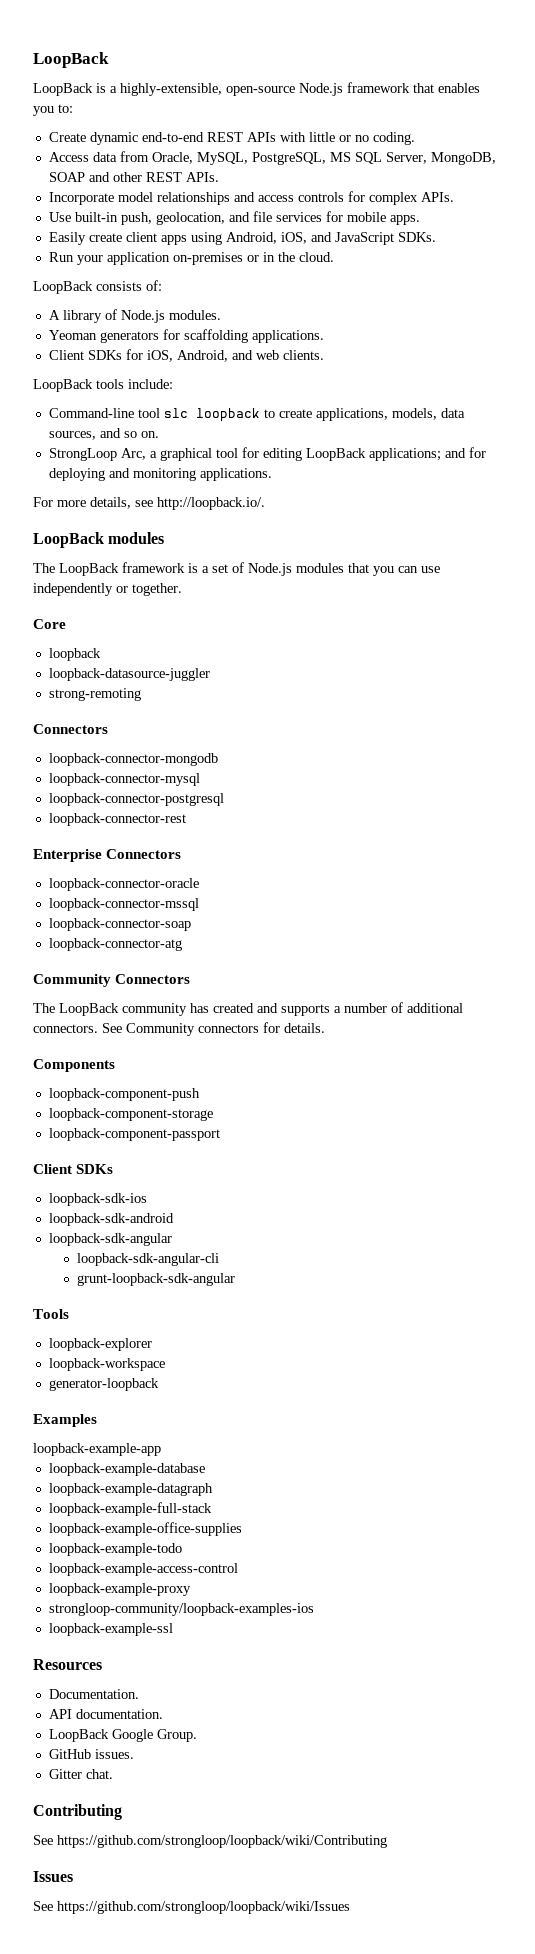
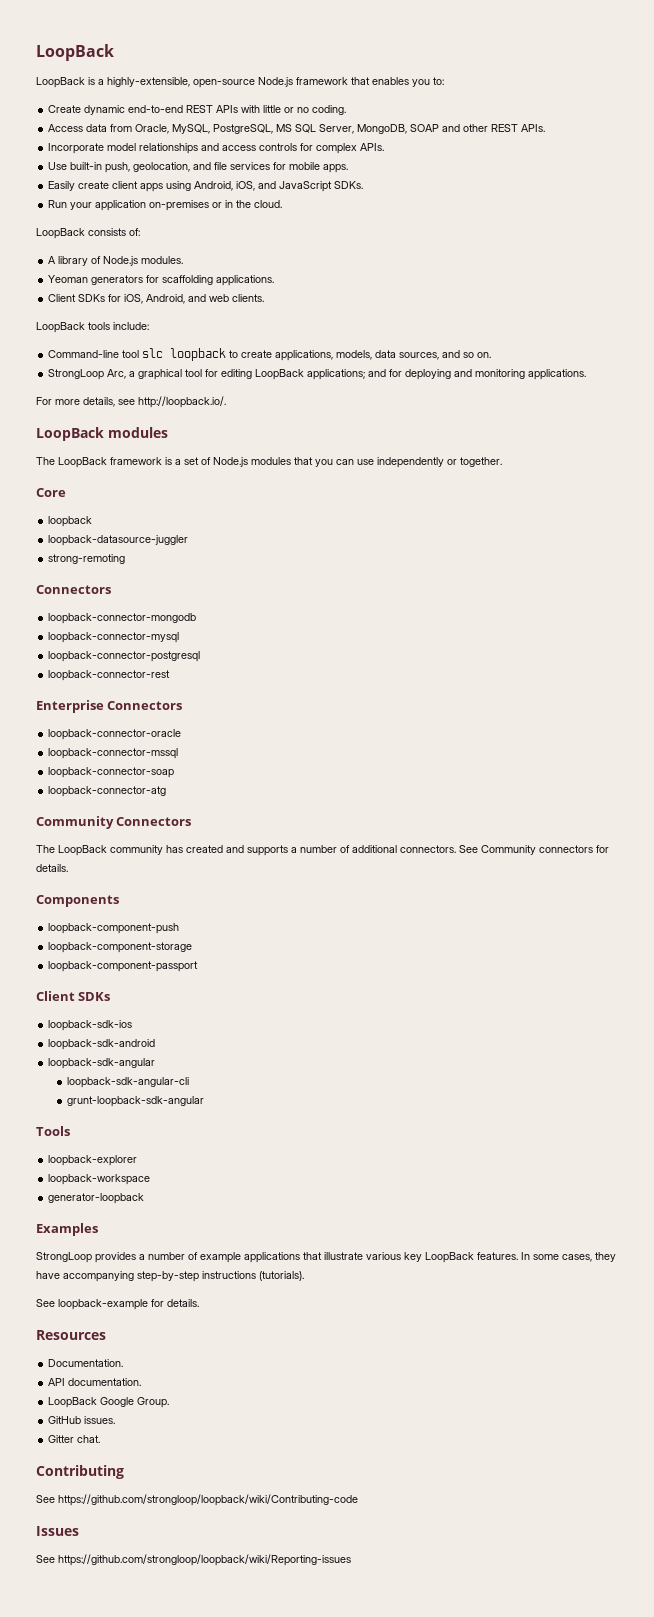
[33,1443,161,1456] [48,1463,205,1476] [48,1483,213,1496] [48,1502,212,1516] [48,1522,242,1536] [48,1543,182,1556] [48,1563,238,1576] [48,1583,191,1596] [48,1603,314,1616] [48,1623,173,1636] loopback-example-app // loopback-example-database // loopback-example-datagraph // loopback-example-full-stack // loopback-example-office-supplies // loopback-example-todo // loopback-example-access-control // loopback-example-proxy // strongloop-community/loopback-examples-ios // loopback-example-ssl -> [36,1252,616,1263] [36,1271,304,1282] [36,1299,199,1310] StrongLoop provides a number of example applications that illustrate various key LoopBack features. In some cases, they have accompanying step-by-step instructions (tutorials). // See loopback-example for details.
[57,1835,387,1848] https://github.com/strongloop/loopback/wiki/Contributing -> [58,1494,358,1506] https://github.com/strongloop/loopback/wiki/Contributing-code
[57,1901,350,1914] https://github.com/strongloop/loopback/wiki/Issues -> [58,1554,351,1566] https://github.com/strongloop/loopback/wiki/Reporting-issues

